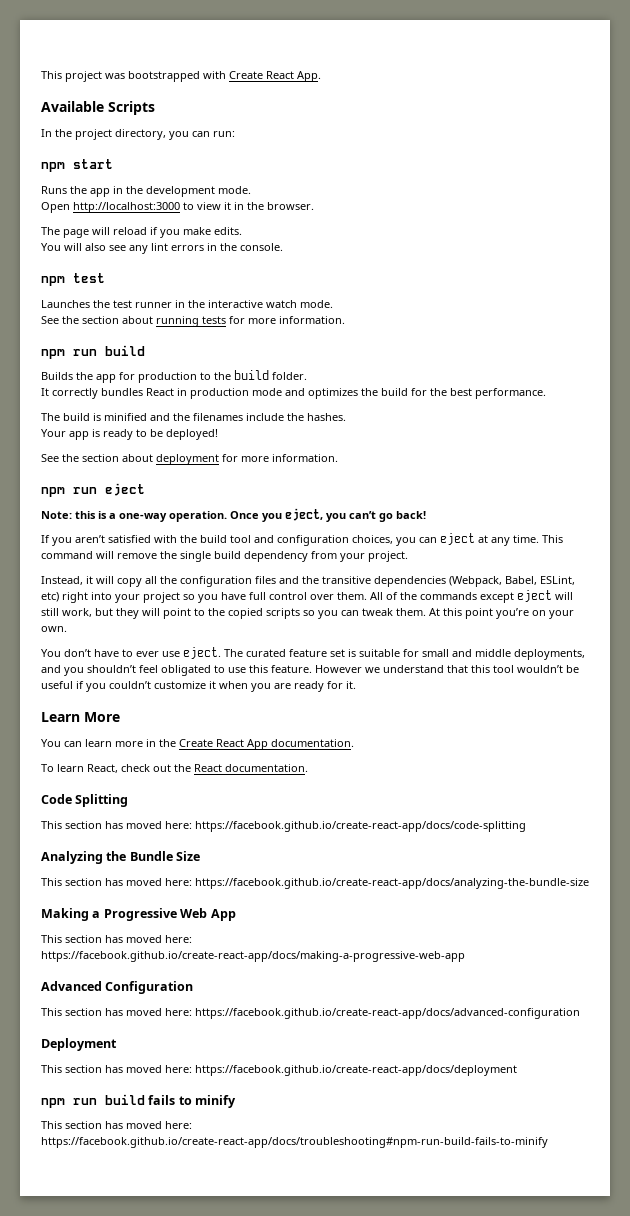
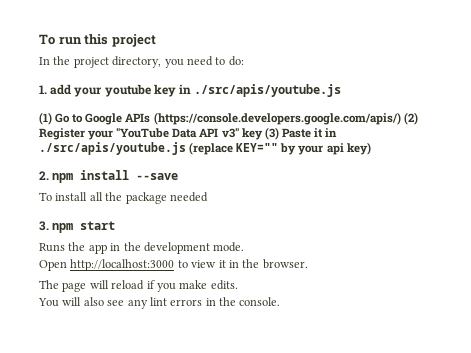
[41,71,321,82] [41,101,155,115] This project was bootstrapped with Create React App. // Available Scripts -> [39,34,156,47] To run this project
[192,131,235,137] can run: // -> [186,56,244,66] [39,84,342,97] [39,112,418,125] [39,127,338,140] [39,142,371,155] [39,170,179,183] [39,192,208,204] [39,221,49,231] need to do: // 1. add your youtube key in ./src/apis/youtube.js // (1) Go to Google APIs (https://console.developers.google.com/apis/) (2) Register your "YouTube Data API v3" key (3) Paste it in ./src/apis/youtube.js (replace KEY="" by your api key) // 2. npm install --save // To install all the package needed // 3.
[41,273,105,286] [41,300,333,308] [41,316,345,327] [41,345,145,359] [41,370,307,383] [41,388,546,399] [41,413,346,421] [41,429,218,440] [41,454,338,465] [41,483,145,497] [41,508,426,522] [41,533,563,546] [41,551,408,562] [41,576,575,587] [41,590,573,603] [41,608,574,619] [41,626,67,632] [41,647,585,660] [41,665,579,676] [41,681,356,692] [41,712,120,722] [41,739,354,750] [41,764,308,773] [41,794,129,807] [41,821,526,832] [41,851,201,864] [41,878,589,889] [41,908,236,921] [41,935,192,943] [41,951,465,962] [41,981,194,994] [41,1008,580,1019] [41,1038,117,1051] [41,1065,517,1076] [41,1094,237,1108] [41,1121,192,1129] [41,1137,548,1148] // npm test // Launches the test runner in the interactive watch mode. // See the section about running tests for more information. // npm run build // Builds the app for production to the build folder. // It correctly bundles React in production mode and optimizes the build for the best performance. // The build is minified and the filenames include the hashes. // Your app is ready to be deployed! // See the section about deployment for more information. // npm run eject // Note: this is a one-way operation. Once you eject, you can’t go back! // If you aren’t satisfied with the build tool and configuration choices, you can eject at any time. This command will remove the single build dependency from your project. // Instead, it will copy all the configuration files and the transitive dependencies (Webpack, Babel, ESLint, etc) right into your project so you have full control over them. All of the commands except eject will still work, but they will point to the copied scripts so you can tweak them. At this point you’re on your own. // You don’t have to ever use eject. The curated feature set is suitable for small and middle deployments, and you shouldn’t feel obligated to use this feature. However we understand that this tool wouldn’t be useful if you couldn’t customize it when you are ready for it. // Learn More // You can learn more in the Create React App documentation. // To learn React, check out the React documentation. // Code Splitting // This section has moved here: https://facebook.github.io/create-react-app/docs/code-splitting // Analyzing the Bundle Size // This section has moved here: https://facebook.github.io/create-react-app/docs/analyzing-the-bundle-size // Making a Progressive Web App // This section has moved here: https://facebook.github.io/create-react-app/docs/making-a-progressive-web-app // Advanced Configuration // This section has moved here: https://facebook.github.io/create-react-app/docs/advanced-configuration // Deployment // This section has moved here: https://facebook.github.io/create-react-app/docs/deployment // npm run build fails to minify // This section has moved here: https://facebook.github.io/create-react-app/docs/troubleshooting#npm-run-build-fails-to-minify -> (281, 301) none

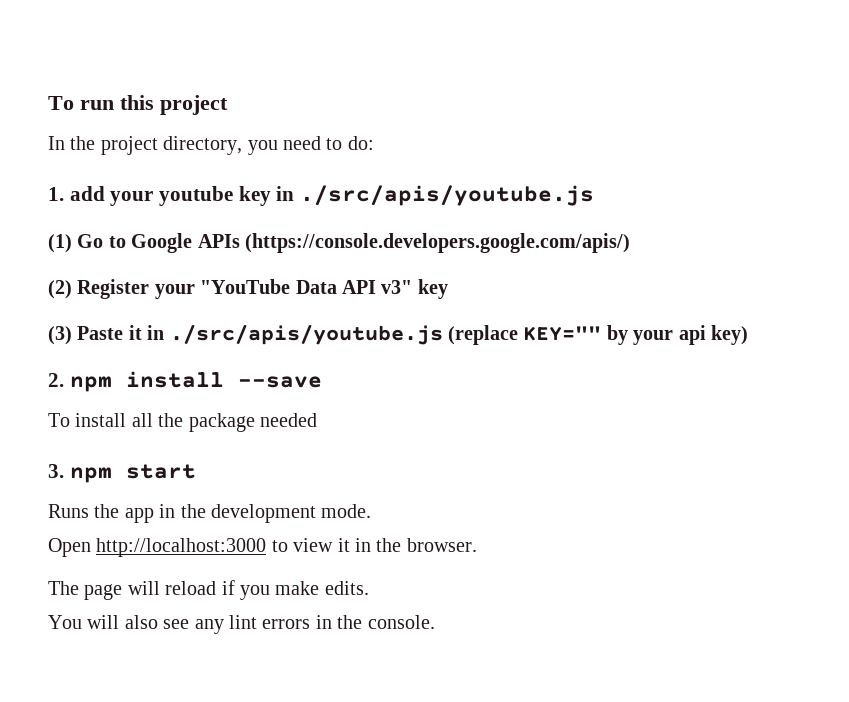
(401, 118) none -> (630, 243) //
(263, 134) none -> (448, 289) //

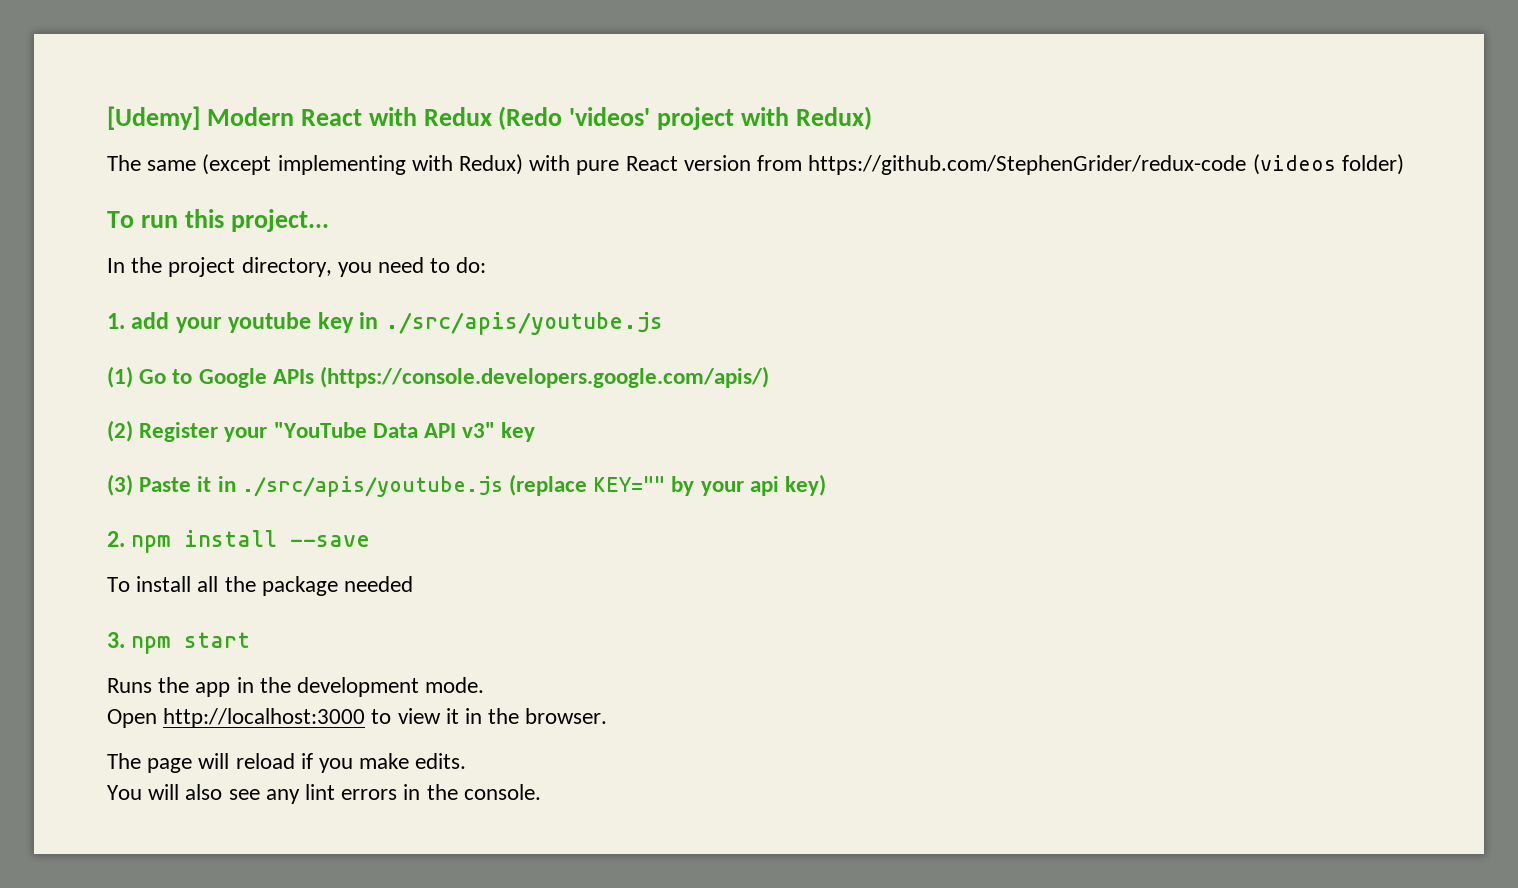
(48, 103) none -> [107,106,872,130] [107,154,1404,175] [Udemy] Modern React with Redux (Redo 'videos' project with Redux) // The same (except implementing with Redux) with pure React version from https://github.com/StephenGrider/redux-code (videos folder) //
[160,95,228,115] project -> [230,209,329,232] project...

